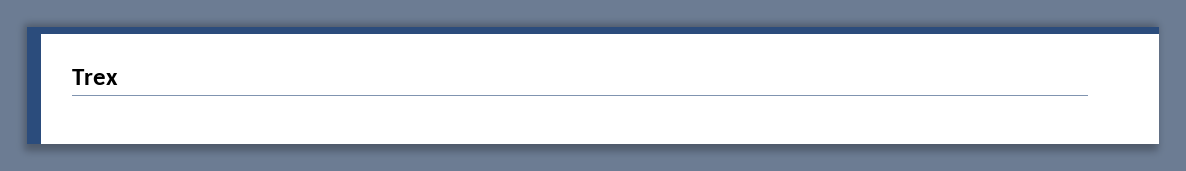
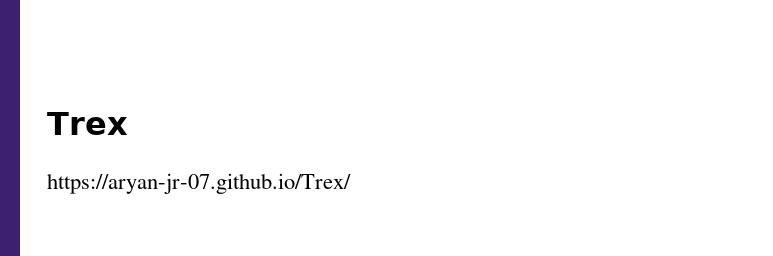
(118, 77) none -> [47,173,351,194] // https://aryan-jr-07.github.io/Trex/

